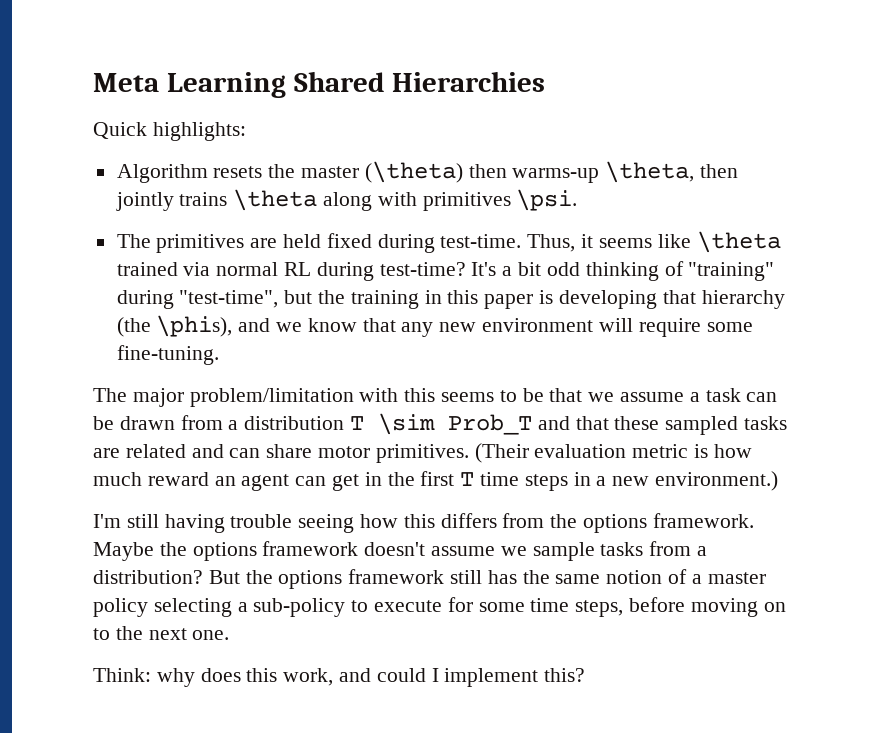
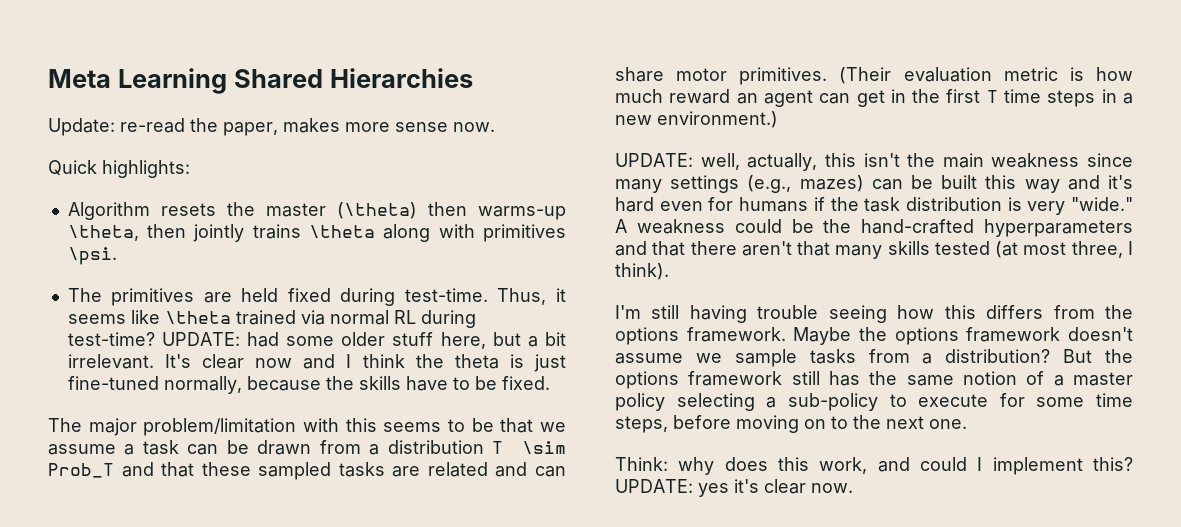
(546, 81) none -> [48,118,495,136] // Update: re-read the paper, makes more sense now.
[471,261,775,281] [116,290,785,309] [116,315,753,337] [116,345,219,365] It's a bit odd thinking of "training" during "test-time", but the training in this paper is developing that hierarchy (the \phis), and we know that any new environment will require some fine-tuning. -> [161,332,566,349] [67,354,566,372] [67,376,550,394] UPDATE: had some older stuff here, but a bit irrelevant. It's clear now and I think the theta is just fine-tuned normally, because the skills have to be fixed.
(779, 481) none -> [615,153,1133,171] [615,175,1133,193] [615,197,1133,215] [615,219,1133,237] [615,241,1133,259] [615,263,669,280] // UPDATE: well, actually, this isn't the main weakness since many settings (e.g., mazes) can be built this way and it's hard even for humans if the task distribution is very "wide." A weakness could be the hand-crafted hyperparameters and that there aren't that many skills tested (at most three, I think).
(586, 675) none -> [615,479,853,497] UPDATE: yes it's clear now.

